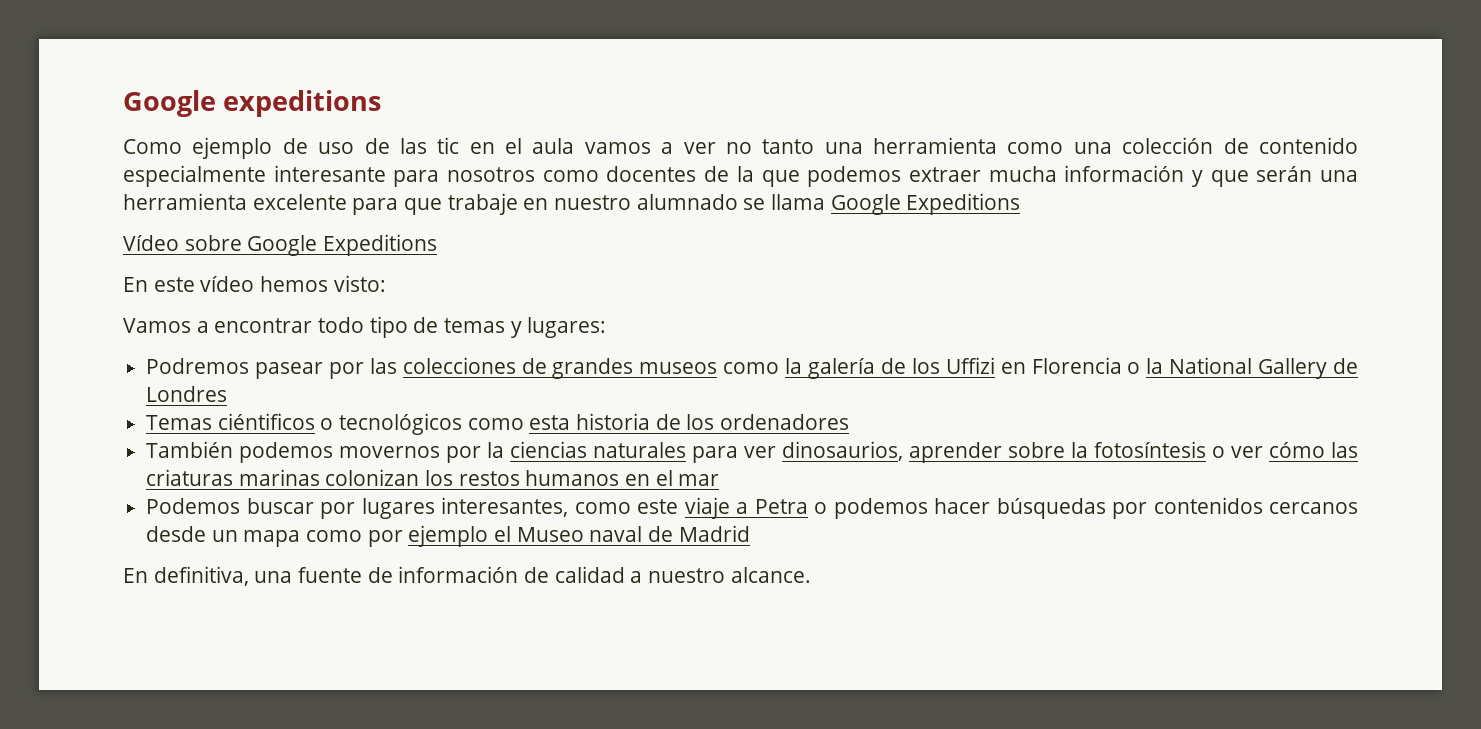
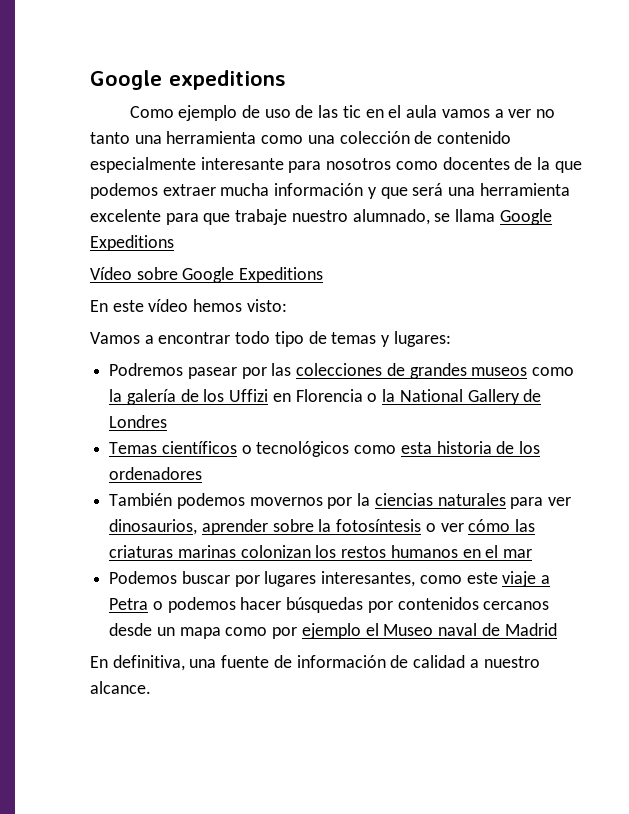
[1256,166,1313,182] serán -> [412,183,444,196] será
[523,194,738,210] en nuestro alumnado -> [291,209,430,225] nuestro alumnado,
[217,413,315,430] ciéntificos -> [161,441,237,454] científicos

